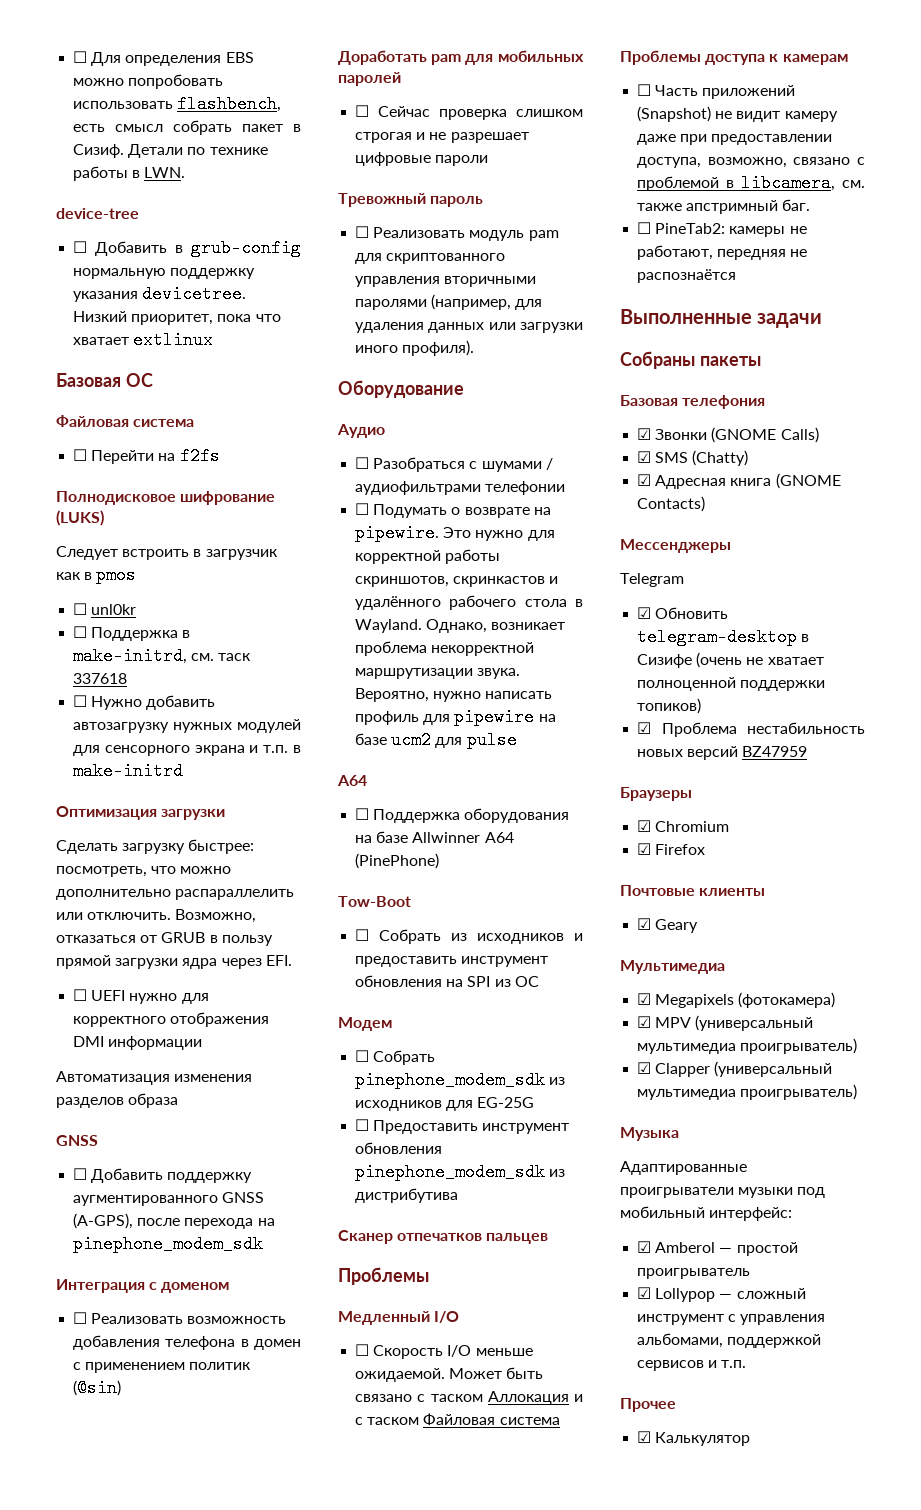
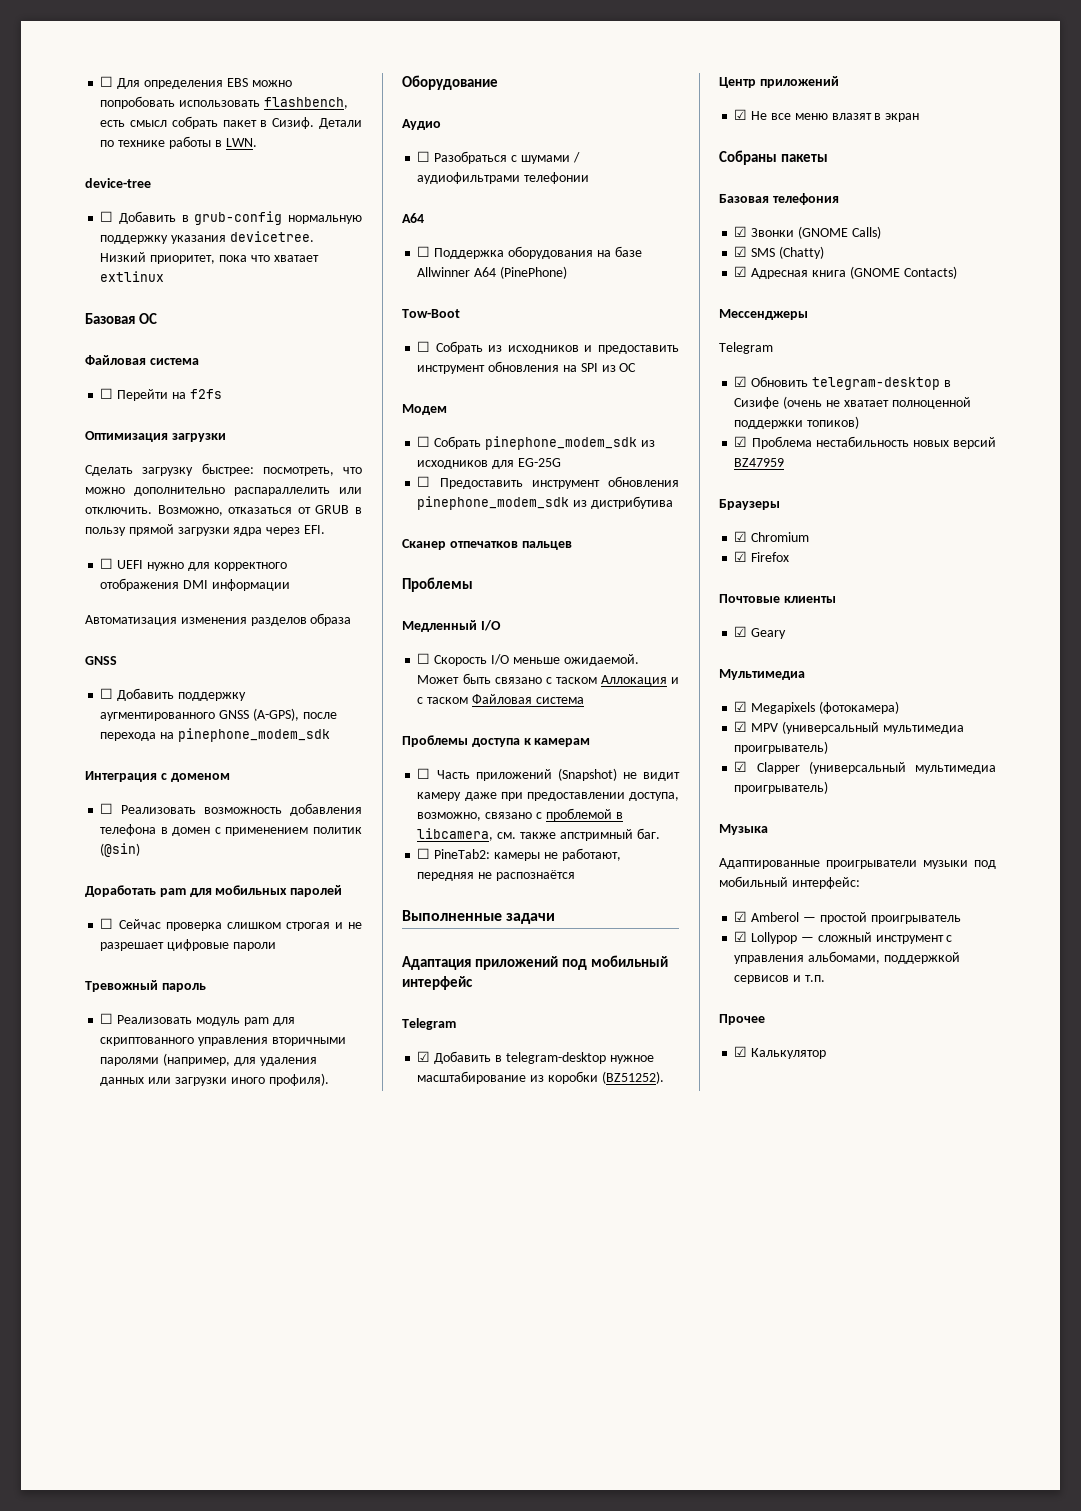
[56,491,276,505] [56,510,104,526] [56,546,278,560] [56,566,137,584] [73,603,137,615] [73,626,191,641] [73,647,252,665] [73,673,128,684] [73,695,216,710] [73,719,301,733] [73,745,301,756] [73,762,184,780] // Полнодисковое шифрование (LUKS) // Следует встроить в загрузчик как в pmos // ☐ unl0kr // ☐ Поддержка в make-initrd, см. таск 337618 // ☐ Нужно добавить автозагрузку нужных модулей для сенсорного экрана и т.п. в make-initrd -> (222, 394) none
[355,503,551,518] [355,524,555,542] [355,549,501,564] [355,576,559,587] [355,595,583,610] [355,619,566,633] [355,641,535,656] [355,668,521,679] [355,688,553,702] [355,708,556,726] [355,731,517,749] // ☐ Подумать о возврате на pipewire. Это нужно для корректной работы скриншотов, скринкастов и удалённого рабочего стола в Wayland. Однако, возникает проблема некорректной маршрутизации звука. Вероятно, нужно написать профиль для pipewire на базе ucm2 для pulse -> (590, 178) none
(823, 320) none -> [402,955,668,970] [402,976,473,990] [402,1018,456,1030] [417,1051,654,1064] [417,1071,664,1084] [719,76,839,88] [734,109,920,122] // Адаптация приложений под мобильный интерфейс // Telegram // ☑ Добавить в telegram-desktop нужное масштабирование из коробки (BZ51252). // Центр приложений // ☑ Не все меню влазят в экран

